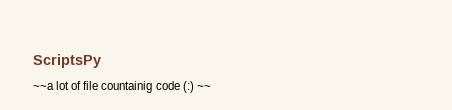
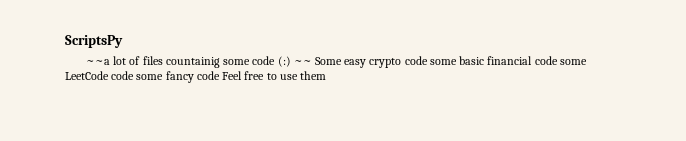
[83,81,211,93] file countainig code (:) ~~ -> [142,56,587,68] [65,71,327,83] files countainig some code (:) ~~ Some easy crypto code some basic financial code some LeetCode code some fancy code Feel free to use them

